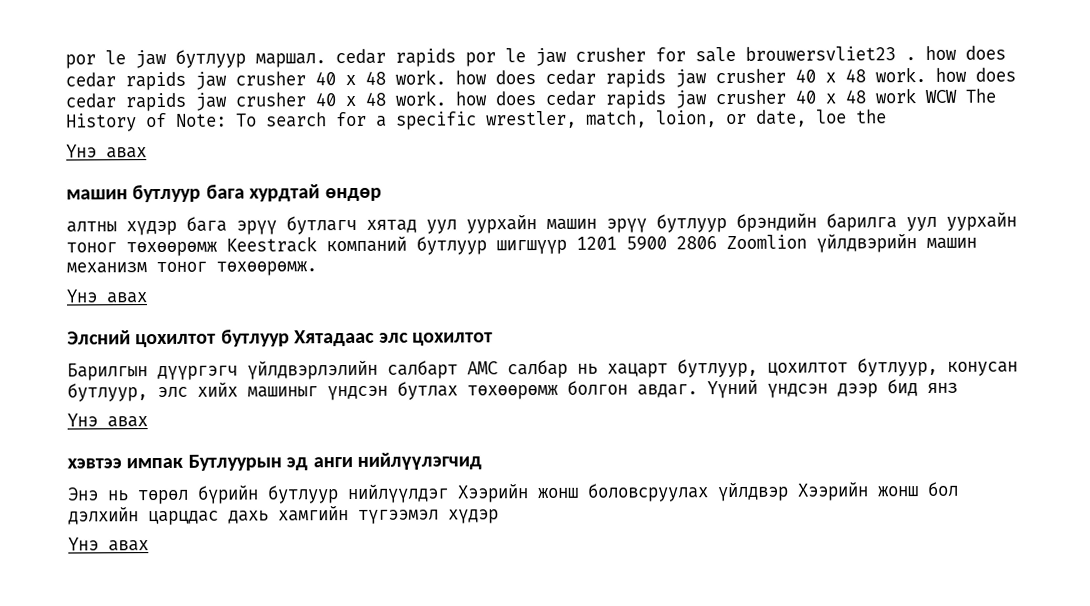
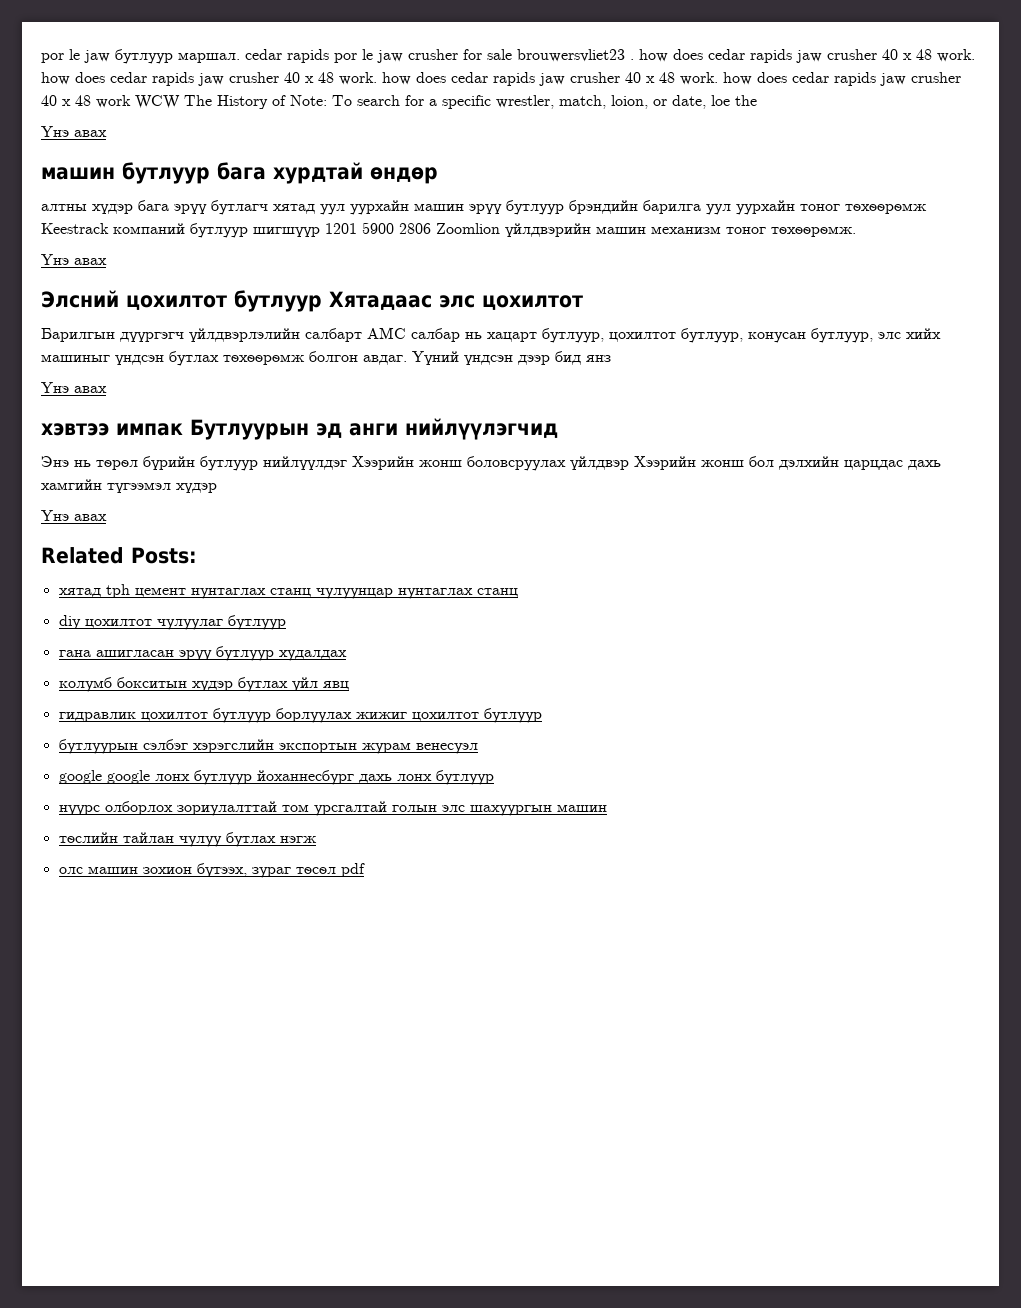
(149, 546) none -> [41,547,197,564] [58,584,518,599] [58,615,286,630] [58,646,347,661] [58,677,349,692] [58,708,542,723] [58,739,478,754] [58,770,494,785] [58,801,607,816] [58,832,317,847] [58,863,365,878] // Related Posts: // хятад tph цемент нунтаглах станц чулуунцар нунтаглах станц // diy цохилтот чулуулаг бутлуур // гана ашигласан эрүү бутлуур худалдах // колумб бокситын хүдэр бутлах үйл явц // гидравлик цохилтот бутлуур борлуулах жижиг цохилтот бутлуур // бутлуурын сэлбэг хэрэгслийн экспортын журам венесуэл // google google лонх бутлуур йоханнесбург дахь лонх бутлуур // нүүрс олборлох зориулалттай том урсгалтай голын элс шахуургын машин // төслийн тайлан чулуу бутлах нэгж // олс машин зохион бүтээх, зураг төсөл pdf

